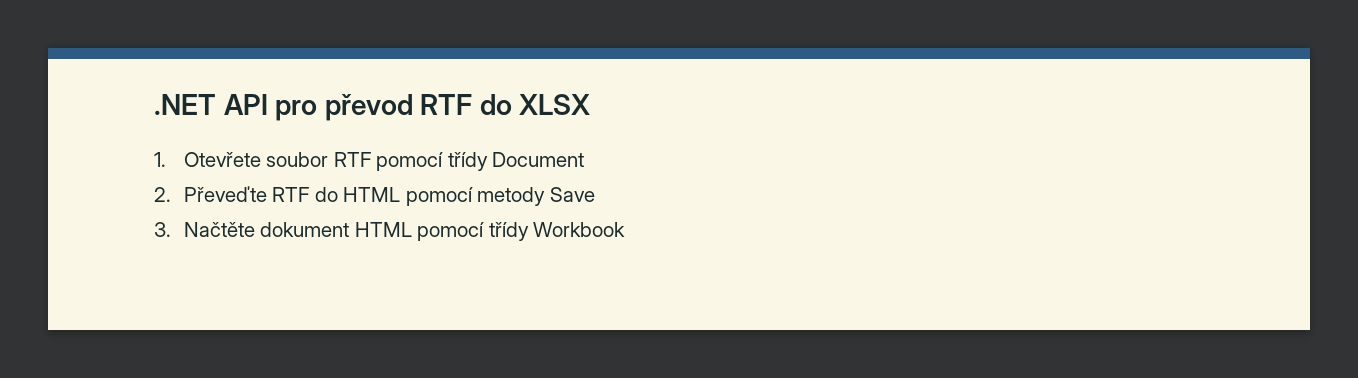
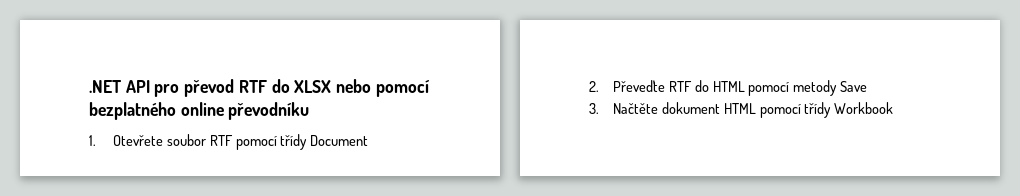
(591, 104) none -> [336,79,430,97] [89,102,310,120] nebo pomocí bezplatného online převodníku

